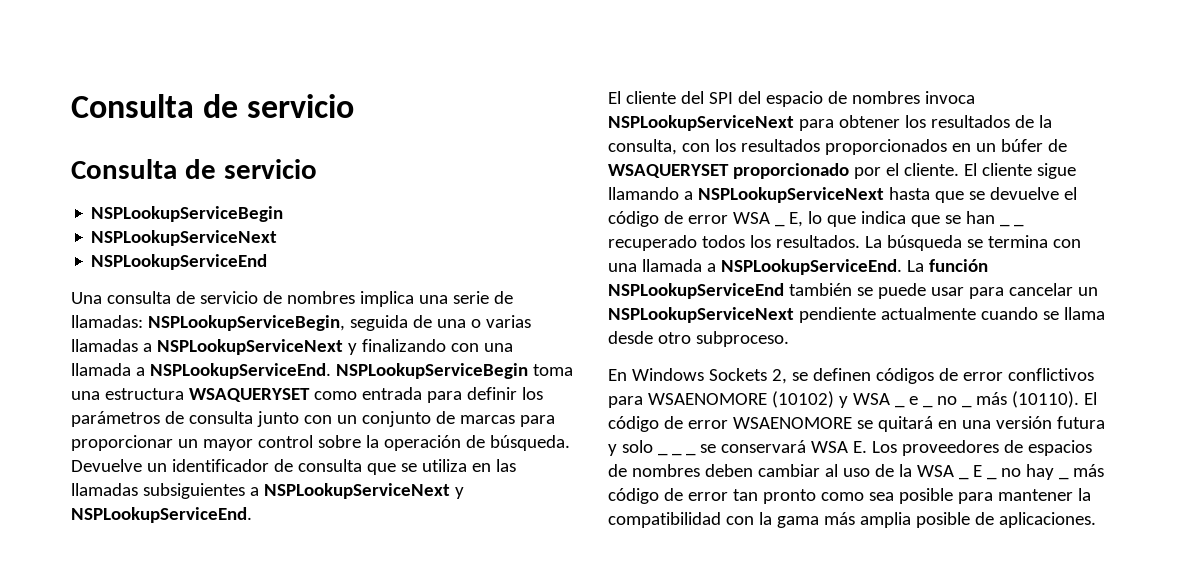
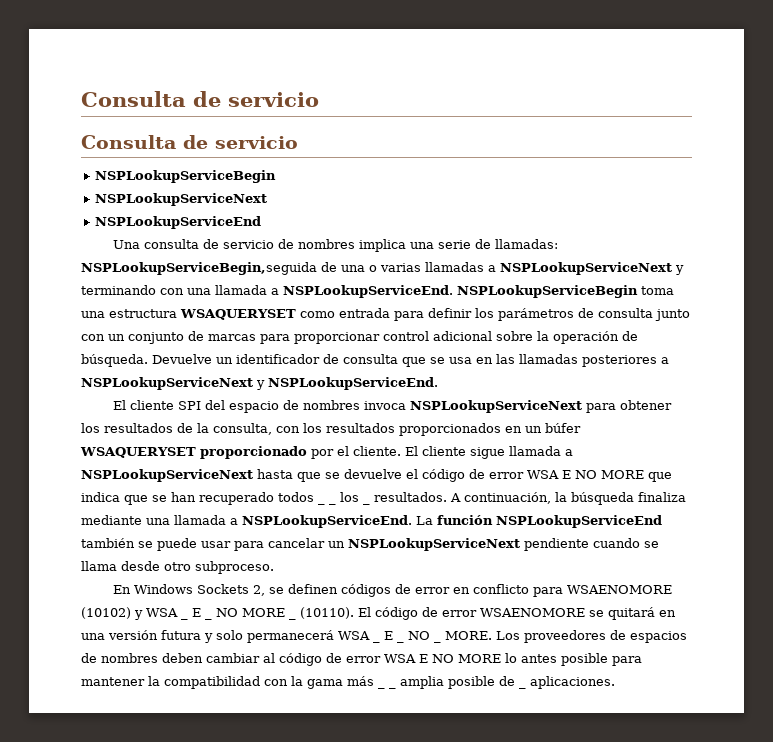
[147,315,408,331] NSPLookupServiceBegin, seguida -> [81,262,317,275] NSPLookupServiceBegin,seguida
[361,339,446,352] finalizando -> [81,285,156,295] terminando
[177,435,313,451] un mayor control -> [383,331,492,341] control adicional
[421,459,467,472] utiliza -> [449,357,472,364] usa
[142,483,245,499] subsiguientes -> [582,355,657,367] posteriores
[680,91,704,104] del -> (174, 405) none
[1047,139,1067,152] de -> (581, 428) none
[608,187,679,200] llamando -> [509,446,561,456] llamada
[774,211,822,227] _ E, lo -> [562,470,644,479] E NO MORE
[999,224,1024,227] [608,235,1081,251] _ _ recuperado todos los resultados. La búsqueda se termina con -> [199,492,314,505] [318,502,336,505] [340,492,359,502] [363,502,370,505] [374,492,686,505] [81,515,142,525] recuperado todos _ _ los _ resultados. A continuación, la búsqueda finaliza mediante
[880,307,976,320] actualmente -> (589, 544) none
[1007,368,1094,381] conflictivos -> [452,584,529,594] en conflicto
[908,396,918,405] [922,405,933,408] [936,396,957,405] [961,405,972,408] [975,392,1007,405] e _ no _ más -> [192,608,201,617] [205,617,212,620] [216,608,285,617] [289,617,296,620] E _ NO MORE _
[657,453,696,456] [699,440,867,453] _ _ _ se conservará WSA E. -> [247,630,370,643] [373,640,380,643] [384,631,393,640] [397,640,404,643] [408,631,430,640] [434,640,441,643] [445,631,492,640] permanecerá WSA _ E _ NO _ MORE.
[842,464,954,477] [958,477,969,480] [972,465,982,477] [986,477,997,480] [1000,464,1069,480] [1072,464,1104,477] [608,488,894,504] uso de la WSA _ E _ no hay _ más código de error tan pronto como sea -> [279,653,557,666] código de error WSA E NO MORE lo antes
(855, 518) none -> [378,686,396,689] _ _
(994, 518) none -> [519,686,526,689] _

